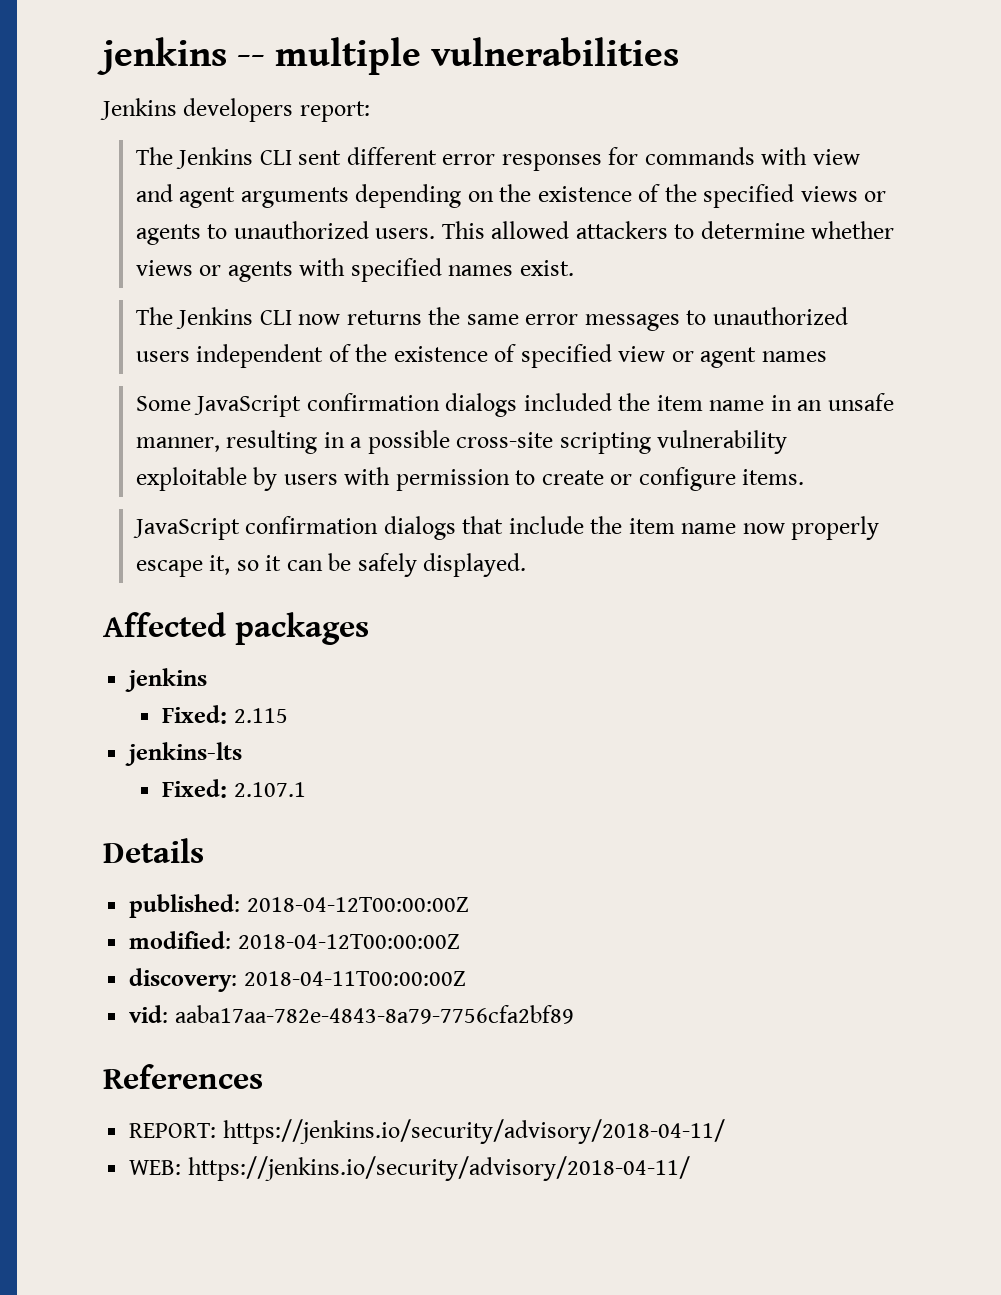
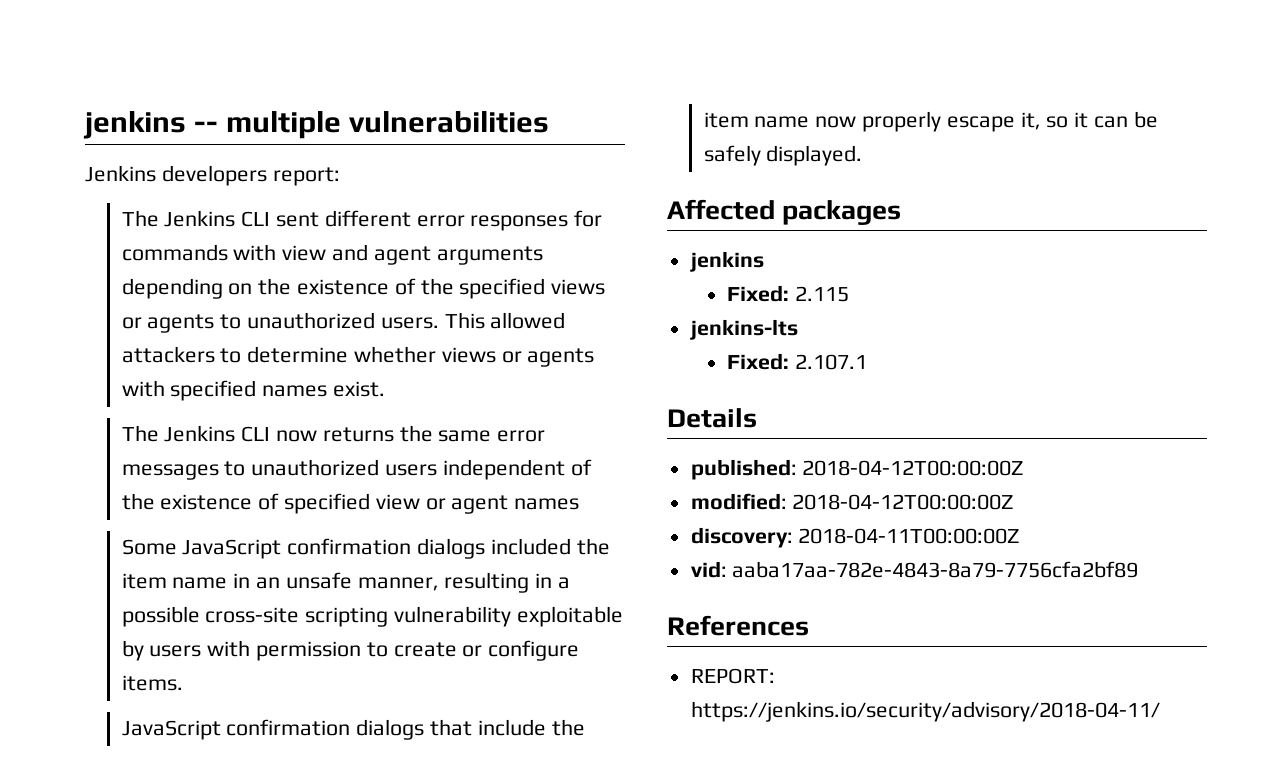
[129,1156,690,1181] // WEB: https://jenkins.io/security/advisory/2018-04-11/ -> (1160, 711) none

